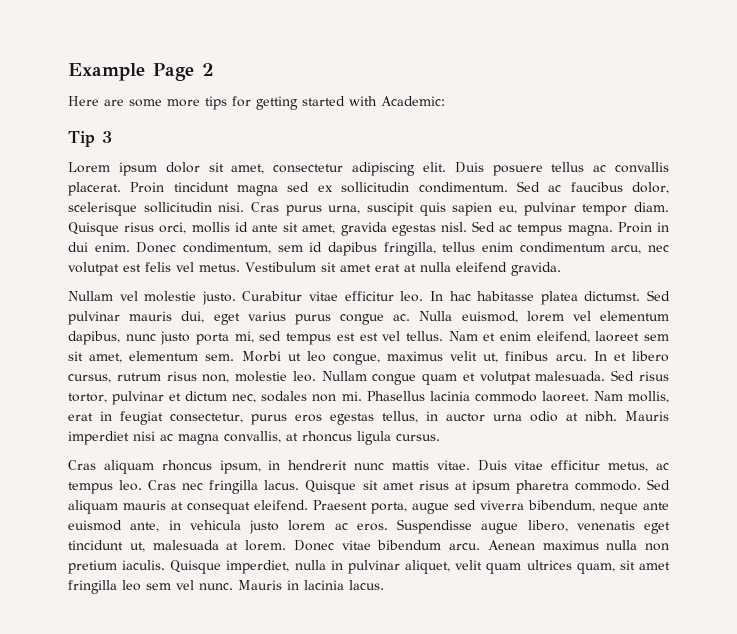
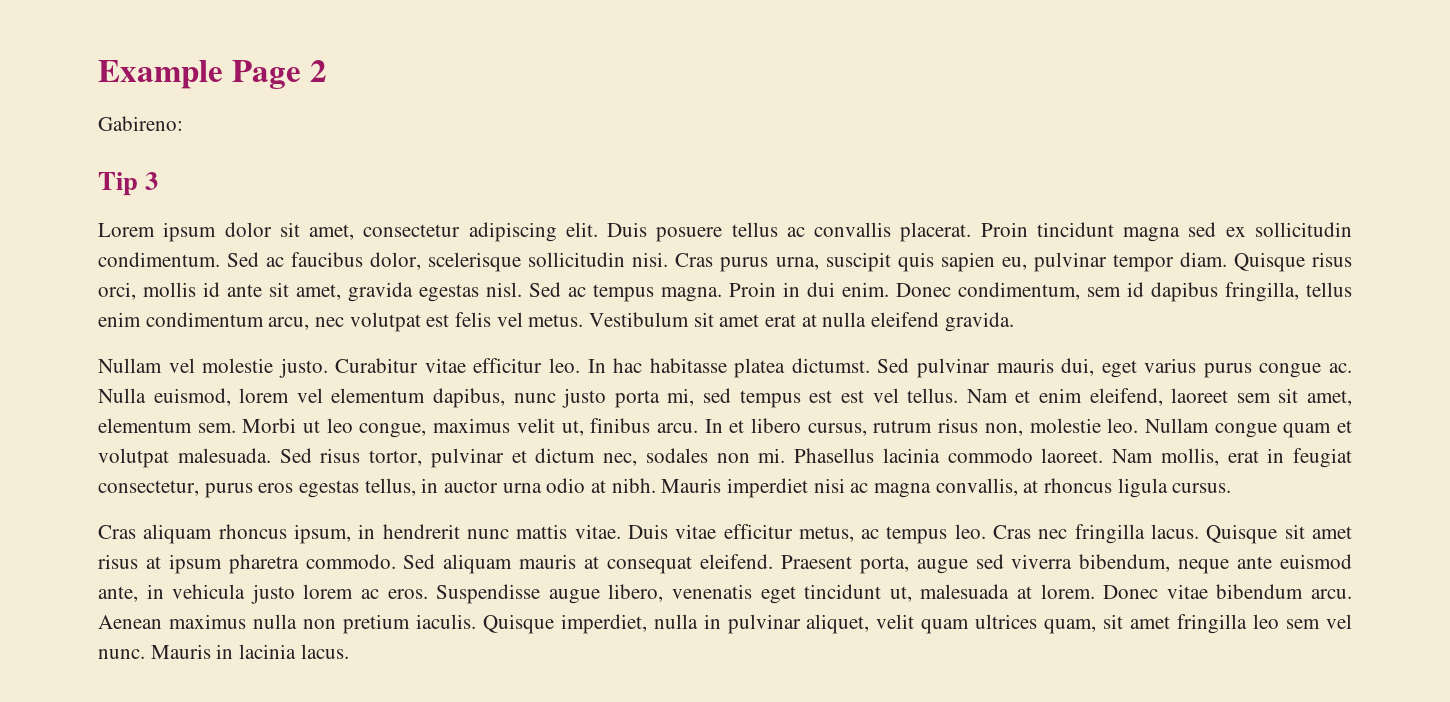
[68,96,445,110] Here are some more tips for getting started with Academic: -> [98,116,183,131] Gabireno:

